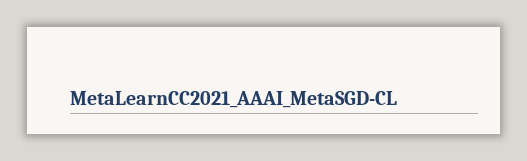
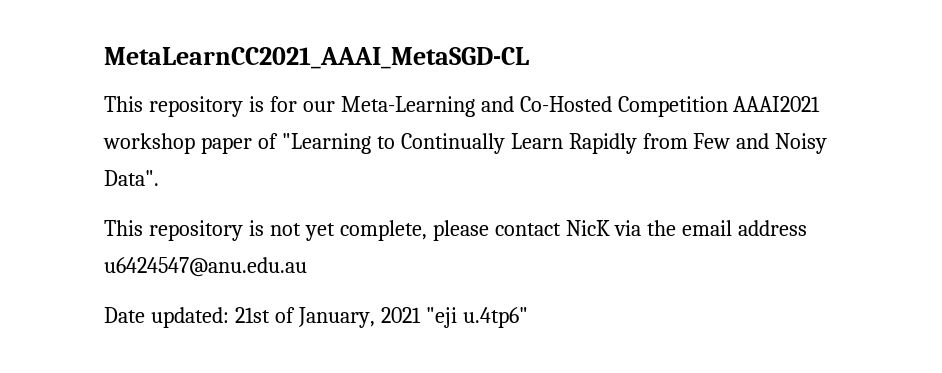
(397, 99) none -> [104,96,821,117] [103,133,828,154] [104,170,159,186] [104,220,808,241] [104,257,307,277] [104,307,528,328] // This repository is for our Meta-Learning and Co-Hosted Competition AAAI2021 workshop paper of "Learning to Continually Learn Rapidly from Few and Noisy Data". // This repository is not yet complete, please contact NicK via the email address u6424547@anu.edu.au // Date updated: 21st of January, 2021 "eji u.4tp6"

